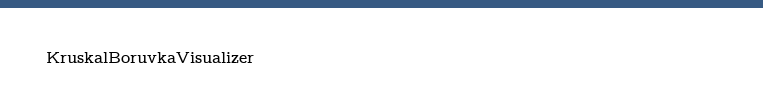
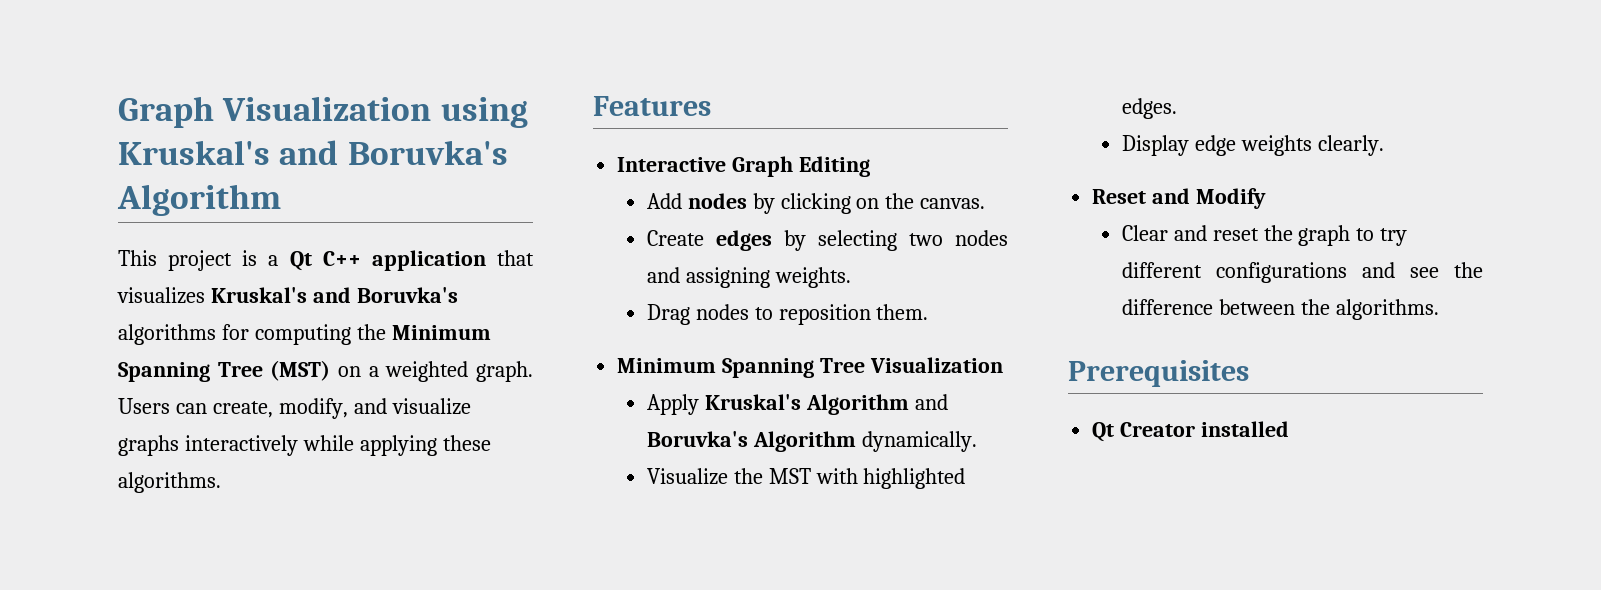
[46,52,254,64] KruskalBoruvkaVisualizer -> [118,96,528,128] [118,140,508,165] [117,184,281,216] [118,250,534,271] [117,287,458,304] [118,324,491,345] [118,360,533,382] [118,398,471,419] [118,435,491,456] [118,472,221,493] [593,96,711,116] [617,156,871,177] [646,193,986,214] [646,230,1008,251] [646,267,851,288] [646,304,929,325] [617,357,1004,378] [646,394,948,415] [646,431,977,452] [646,468,966,489] [1121,98,1177,119] [1121,135,1384,156] [1092,188,1267,209] [1121,225,1408,246] [1121,262,1483,283] [1121,299,1439,320] [1068,360,1249,387] [1092,421,1290,442] Graph Visualization using Kruskal's and Boruvka's Algorithm // This project is a Qt C++ application that visualizes Kruskal's and Boruvka's algorithms for computing the Minimum Spanning Tree (MST) on a weighted graph. Users can create, modify, and visualize graphs interactively while applying these algorithms. // Features // Interactive Graph Editing // Add nodes by clicking on the canvas. // Create edges by selecting two nodes and assigning weights. // Drag nodes to reposition them. // Minimum Spanning Tree Visualization // Apply Kruskal's Algorithm and Boruvka's Algorithm dynamically. // Visualize the MST with highlighted edges. // Display edge weights clearly. // Reset and Modify // Clear and reset the graph to try different configurations and see the difference between the algorithms. // Prerequisites // Qt Creator installed

